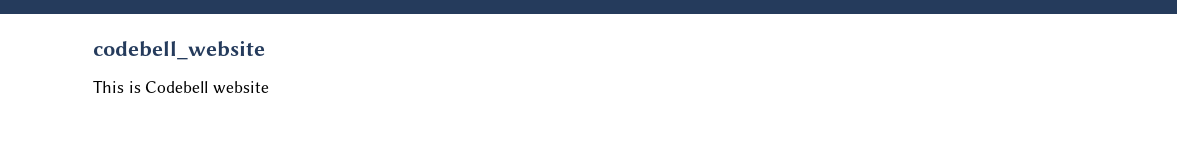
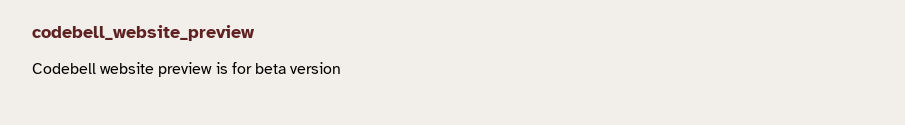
[93,40,265,60] [93,80,270,94] codebell_website // This is Codebell website -> [32,25,255,41] [32,62,342,77] codebell_website_preview // Codebell website preview is for beta version

